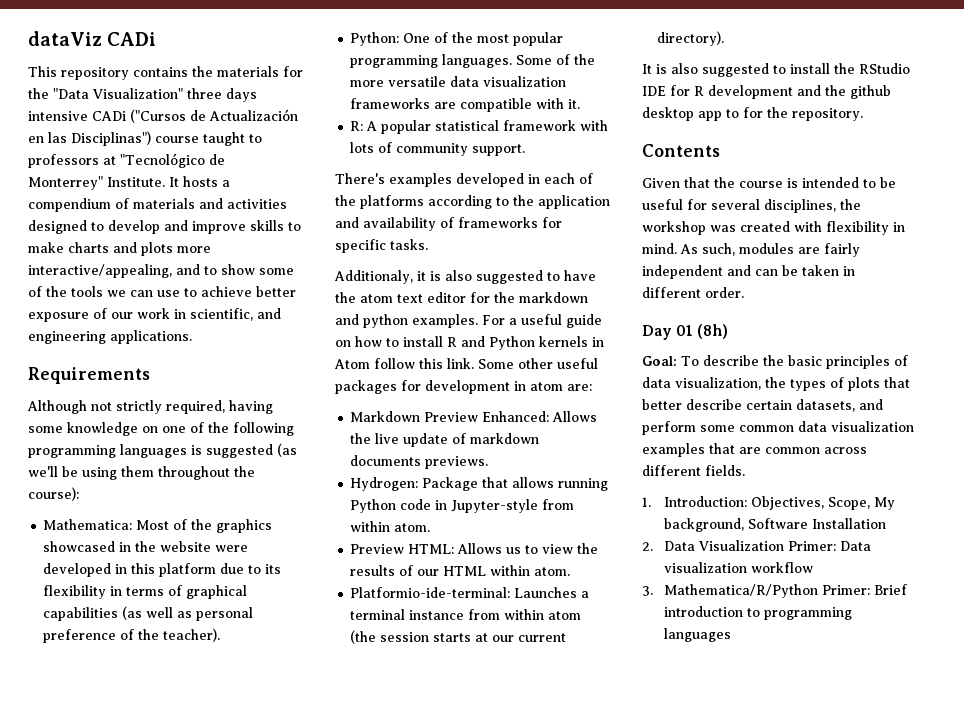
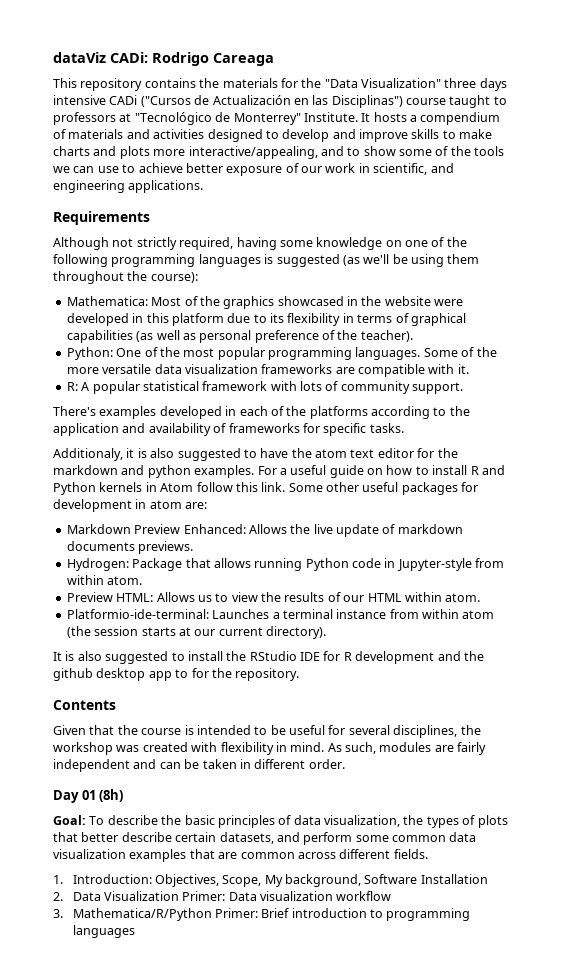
[107,32,157,46] CADi -> [110,52,274,66] CADi: Rodrigo Careaga

